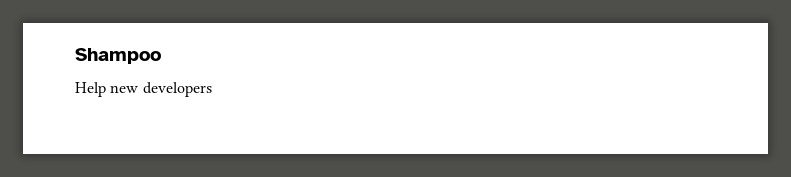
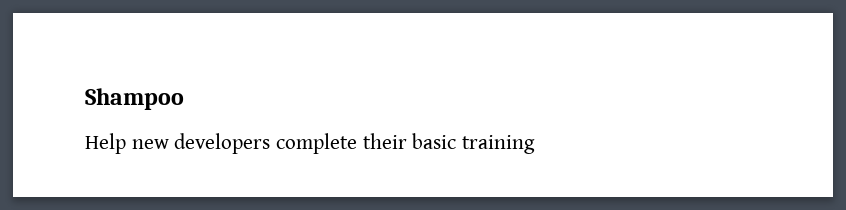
(212, 89) none -> [276,133,536,154] complete their basic training

